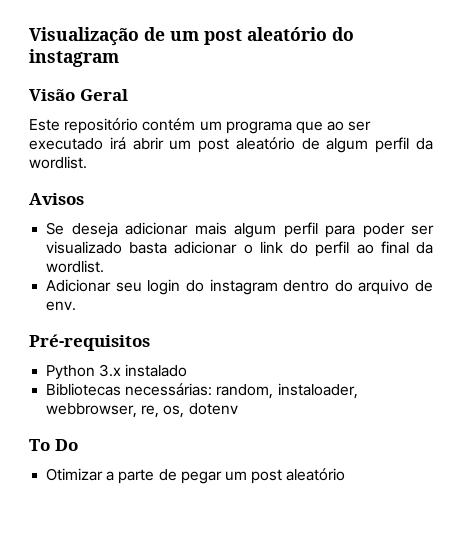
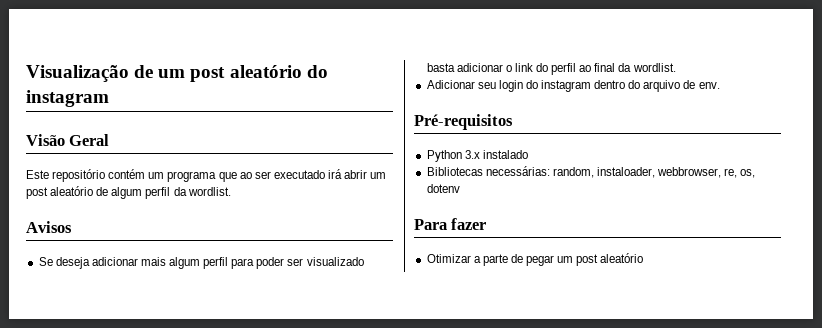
[29,439,78,451] To Do -> [414,218,487,230] Para fazer

